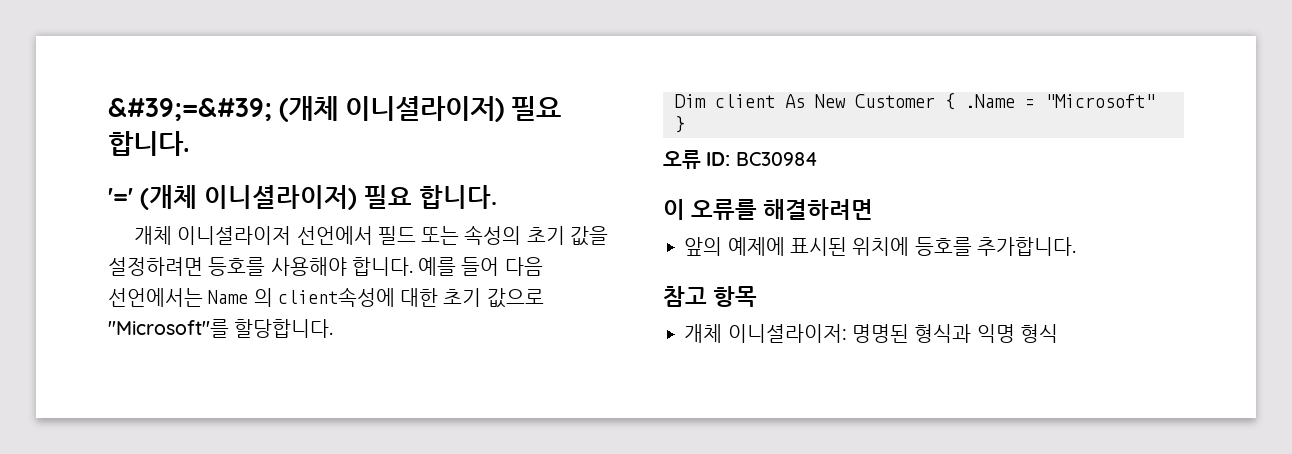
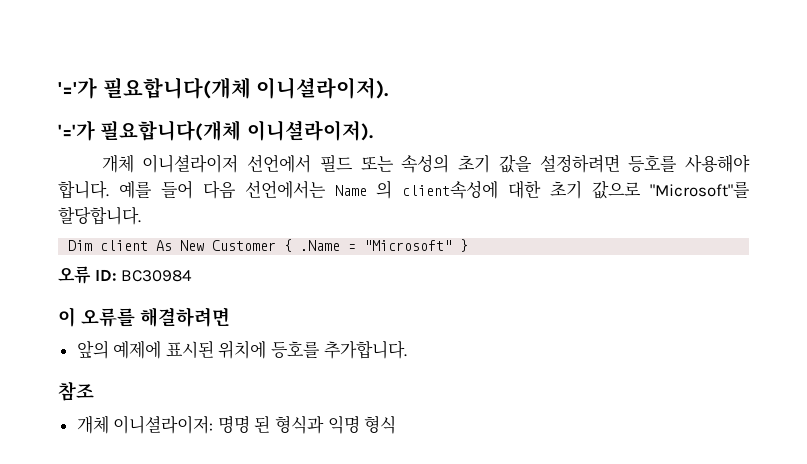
[108,96,562,122] [108,131,190,156] [108,185,497,210] &#39;=&#39; (개체 이니셜라이저) 필요 합니다. // '=' (개체 이니셜라이저) 필요 합니다. -> [58,77,389,99] [58,120,373,141] '='가 필요합니다(개체 이니셜라이저). // '='가 필요합니다(개체 이니셜라이저).
[663,286,758,307] 참고 항목 -> [58,382,94,401] 참조
[851,324,909,343] 명명된 -> [217,415,271,433] 명명 된

